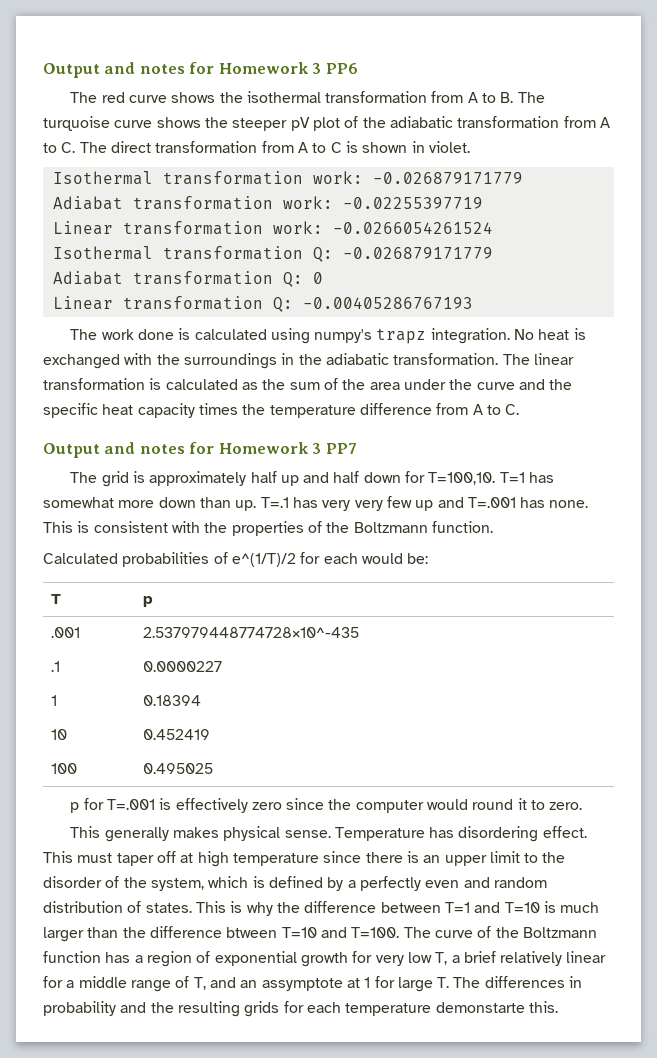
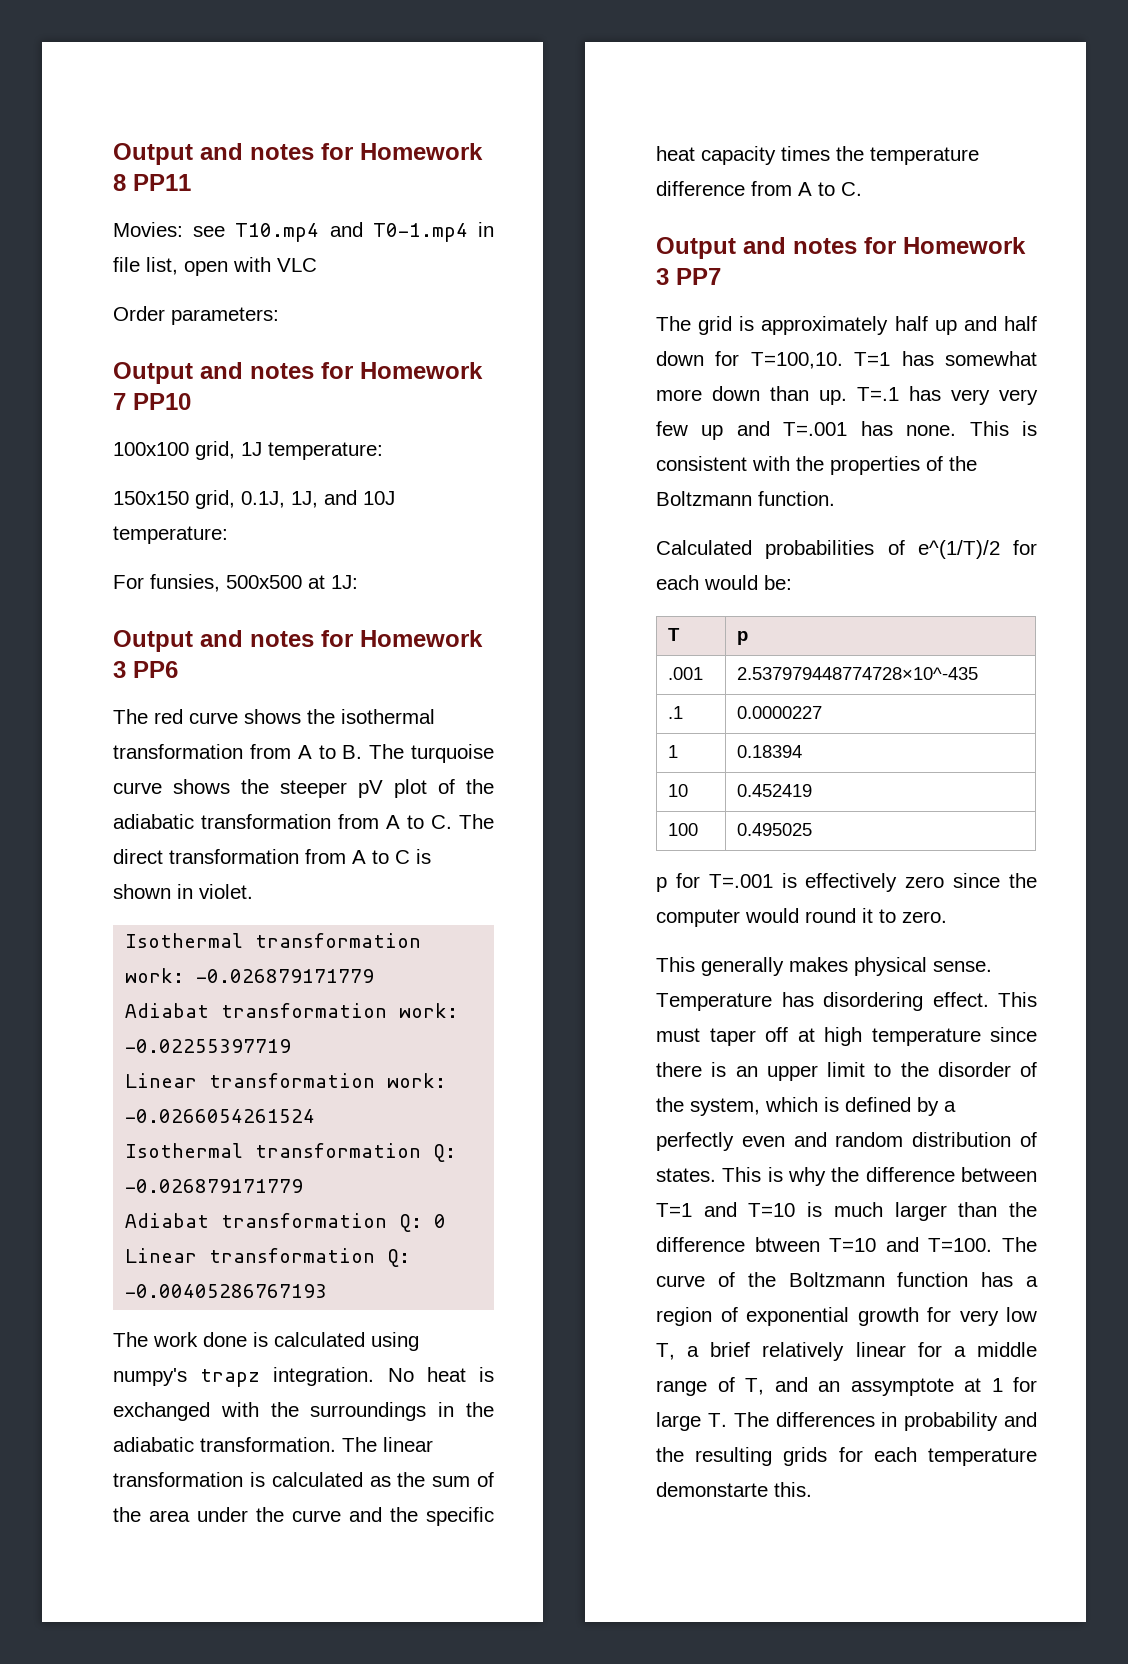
[43,62,309,78] Output and notes for Homework -> [113,143,483,165] [113,174,191,191] [113,222,494,242] [113,257,317,276] [113,306,279,325] [113,362,483,384] [113,393,191,410] [113,441,383,460] [113,490,395,509] [113,526,228,544] [113,574,358,592] [113,630,483,652] Output and notes for Homework 8 PP11 // Movies: see T10.mp4 and T0-1.mp4 in file list, open with VLC // Order parameters: // Output and notes for Homework 7 PP10 // 100x100 grid, 1J temperature: // 150x150 grid, 0.1J, 1J, and 10J temperature: // For funsies, 500x500 at 1J: // Output and notes for Homework

